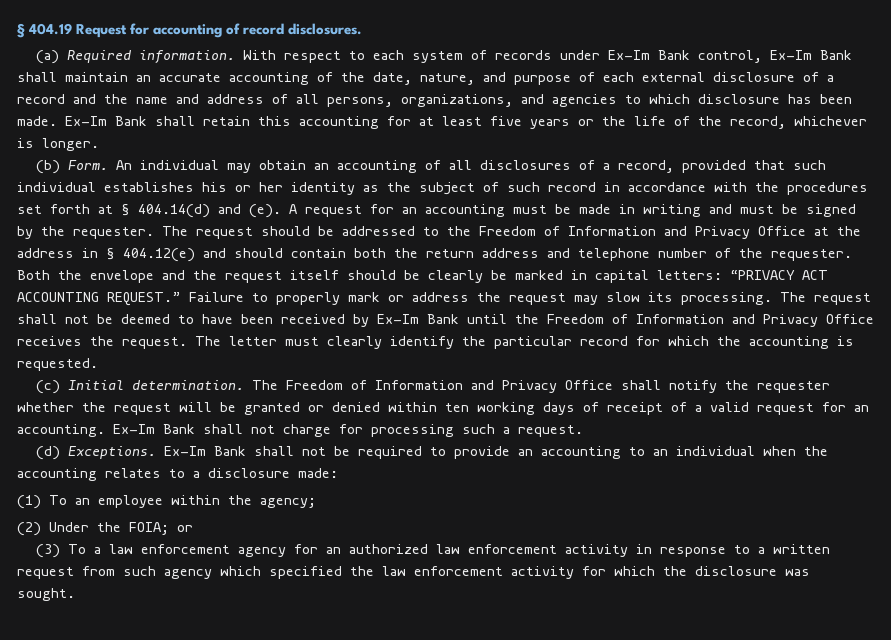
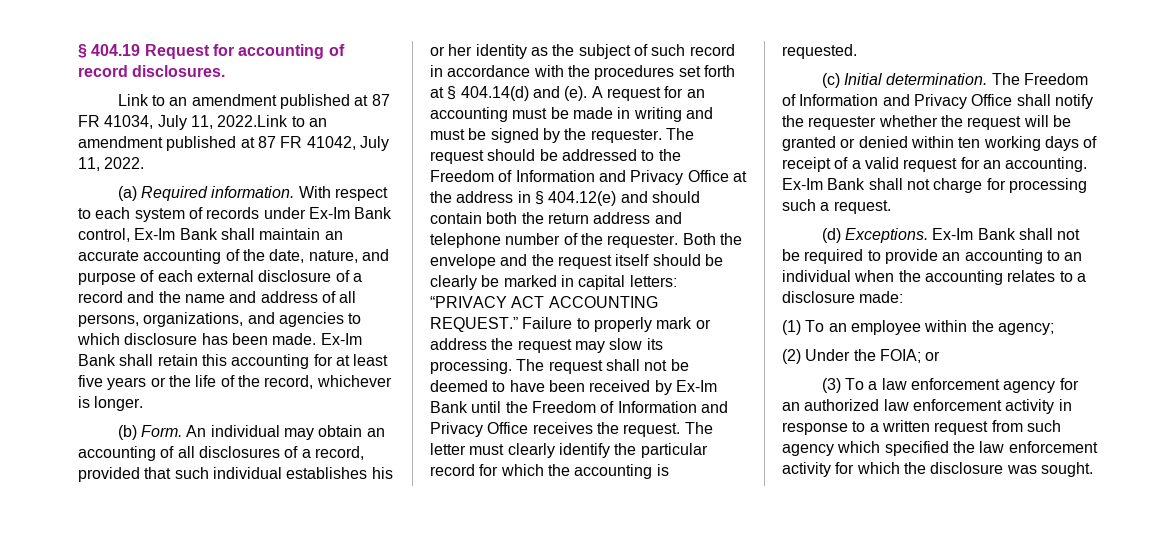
(363, 29) none -> [117,94,390,109] [78,115,327,130] [78,136,389,151] [78,157,145,171] // Link to an amendment published at 87 FR 41034, July 11, 2022.Link to an amendment published at 87 FR 41042, July 11, 2022.

